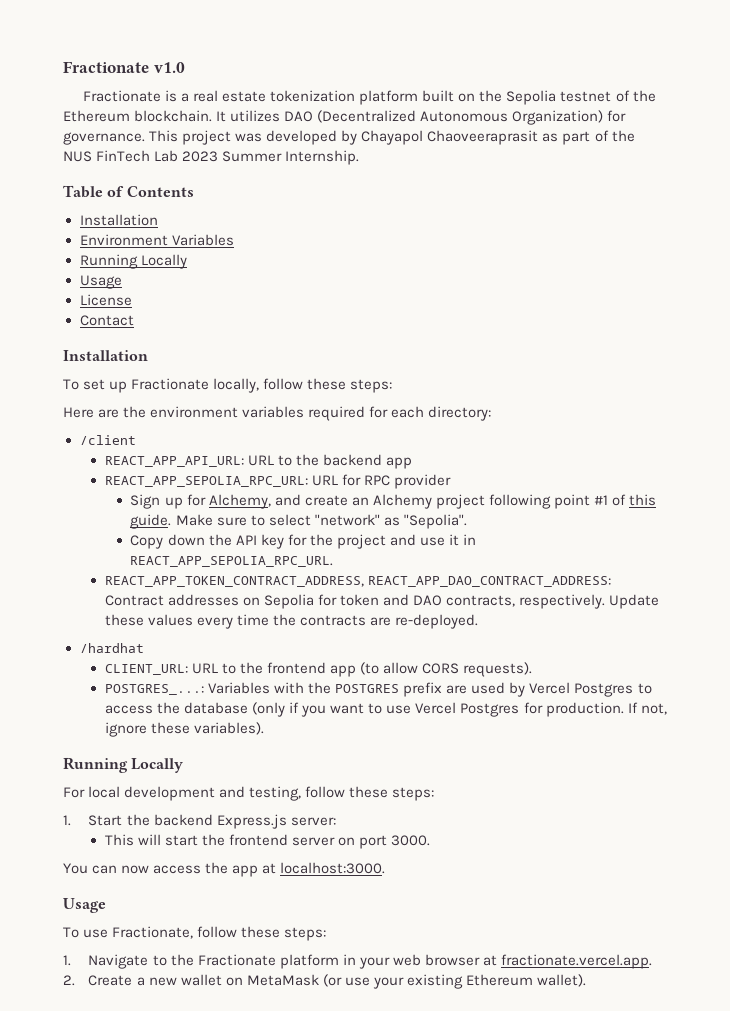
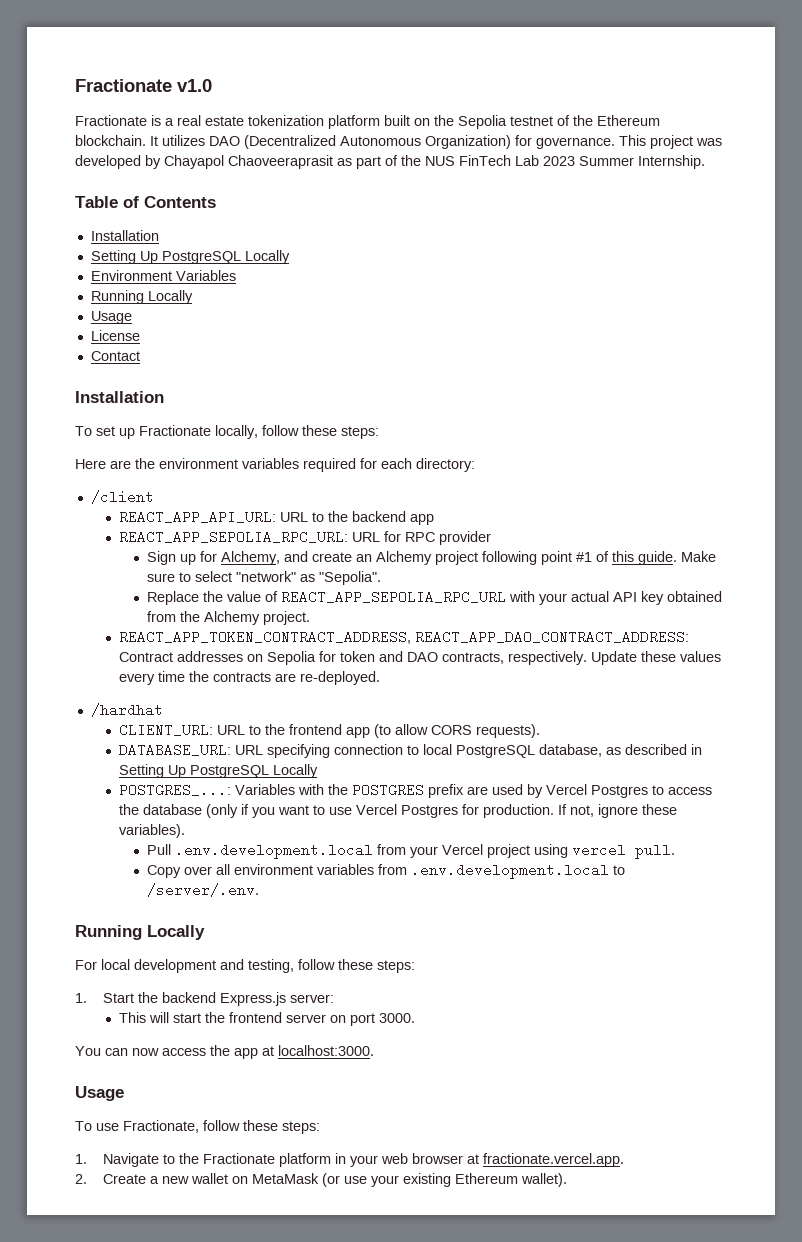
(158, 220) none -> [90,250,290,264] // Setting Up PostgreSQL Locally
[130,534,477,549] [130,556,334,567] Copy down the API key for the project and use it in REACT_APP_SEPOLIA_RPC_URL. -> [147,590,723,605] [147,611,311,625] Replace the value of REACT_APP_SEPOLIA_RPC_URL with your actual API key obtained from the Alchemy project.
(533, 669) none -> [119,743,703,758] [119,764,319,778] // DATABASE_URL: URL specifying connection to local PostgreSQL database, as described in Setting Up PostgreSQL Locally
(265, 728) none -> [147,843,676,859] [147,863,626,879] [147,883,260,897] // Pull .env.development.local from your Vercel project using vercel pull. // Copy over all environment variables from .env.development.local to /server/.env.

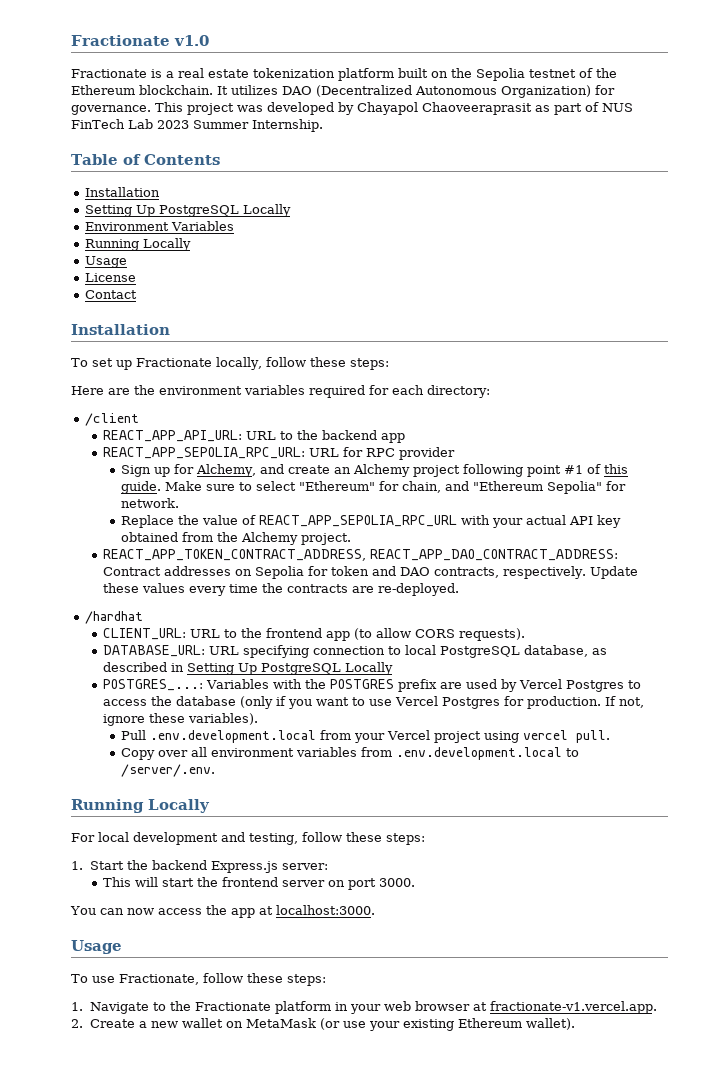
[401,155,421,166] the -> (599, 107) none
[236,571,382,585] "network" as "Sepolia". -> [299,481,627,494] [121,498,180,508] "Ethereum" for chain, and "Ethereum Sepolia" for network.
[483,1153,625,1167] fractionate.vercel.app. -> [489,1001,657,1014] fractionate-v1.vercel.app.

